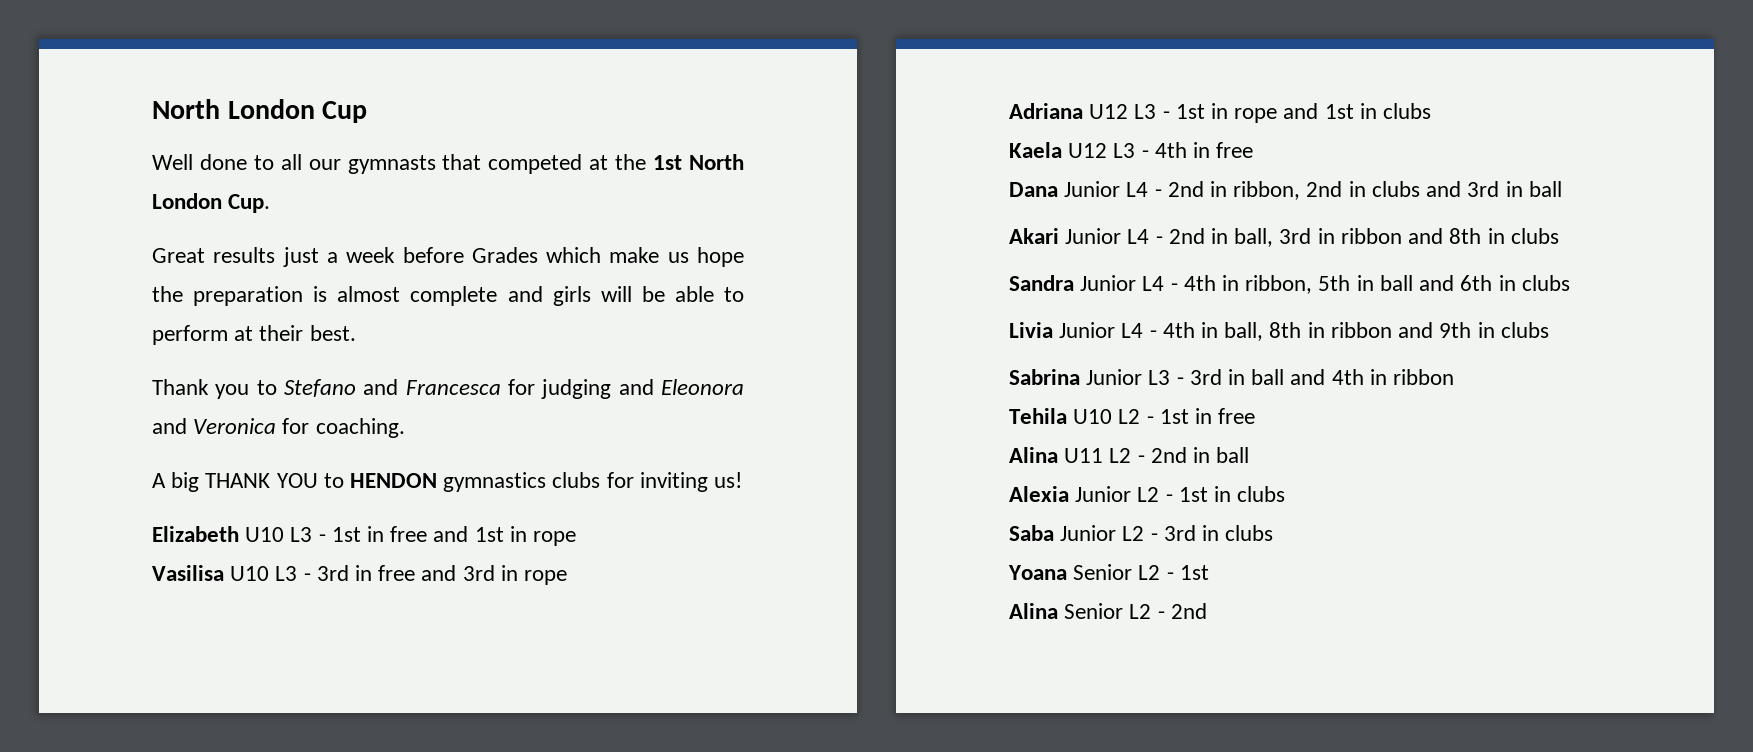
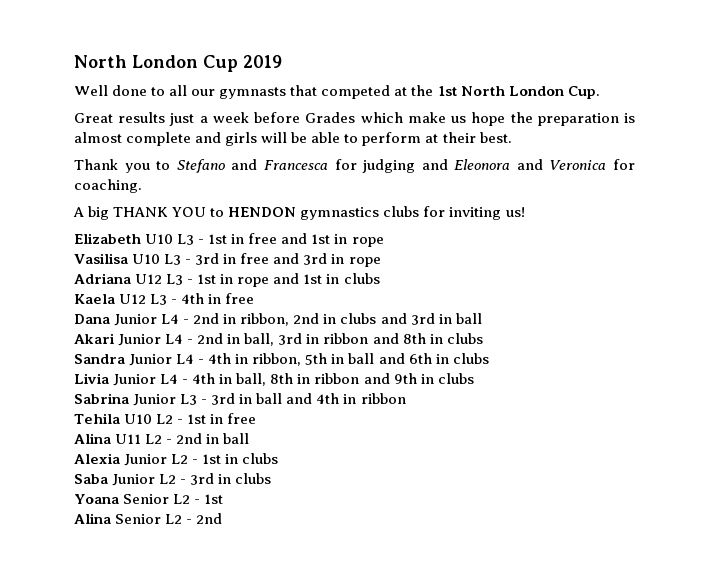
(368, 112) none -> [243,55,282,68] 2019

